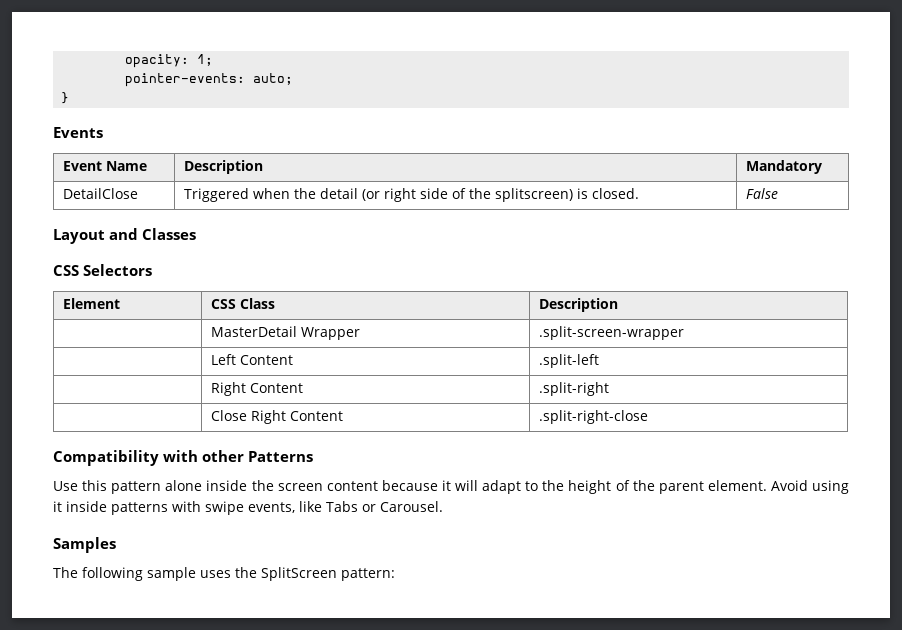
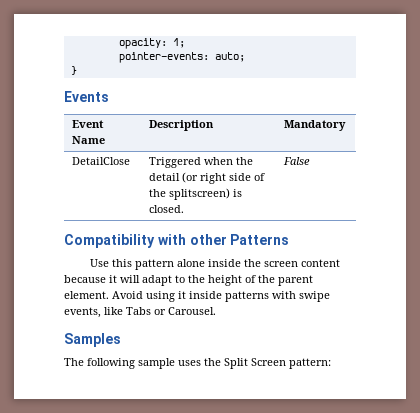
[53,228,197,244] [53,264,153,276] [62,298,120,309] [210,298,275,309] [538,298,618,312] [210,326,360,340] [538,326,684,340] [210,354,293,365] [538,354,599,368] [210,382,303,396] [538,382,609,396] [210,410,343,424] [538,410,648,424] // Layout and Classes // CSS Selectors // Element | CSS Class | Description // | MasterDetail Wrapper | .split-screen-wrapper // | Left Content | .split-left // | Right Content | .split-right // | Close Right Content | .split-right-close -> (311, 161) none
[261,567,337,581] SplitScreen -> [224,358,286,369] Split Screen

